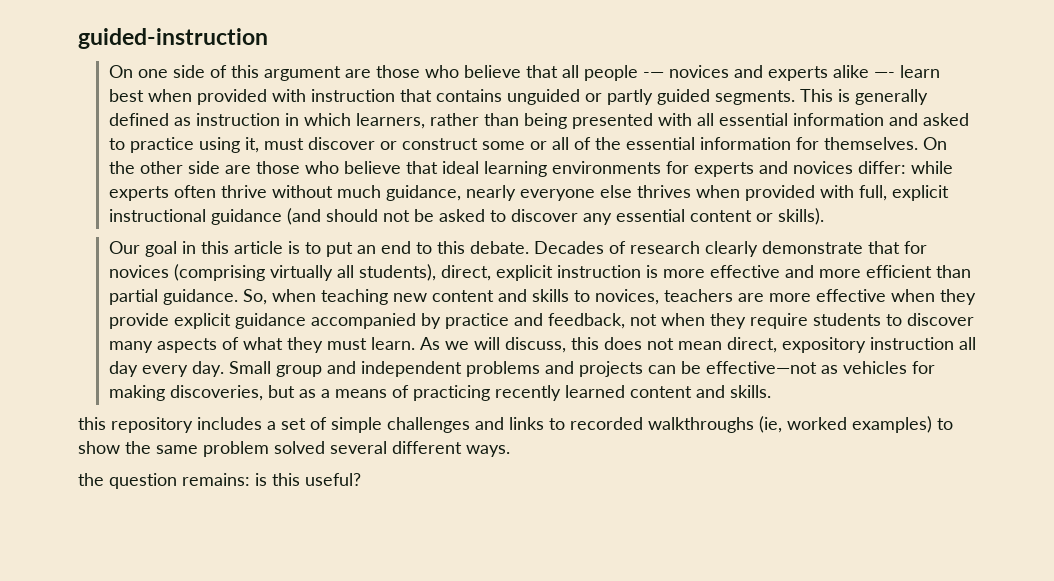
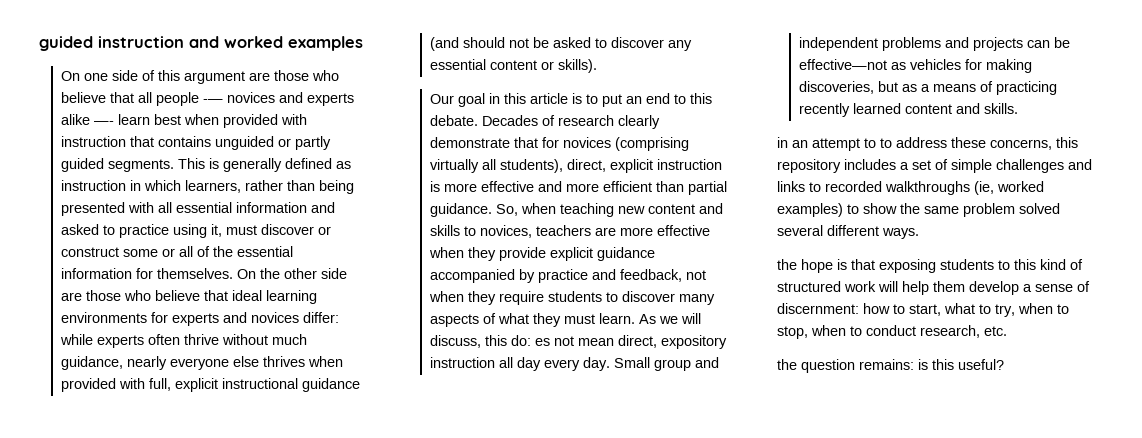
[78,28,268,49] guided-instruction -> [39,36,363,51] guided instruction and worked examples
[603,337,642,350] does -> [511,335,551,346] do: es
(771, 391) none -> [777,137,1052,151] in an attempt to to address these concerns,
(510, 451) none -> [777,259,1083,273] [777,281,1090,295] [777,303,1069,317] [777,325,1007,339] // the hope is that exposing students to this kind of structured work will help them develop a sense of discernment: how to start, what to try, when to stop, when to conduct research, etc.

